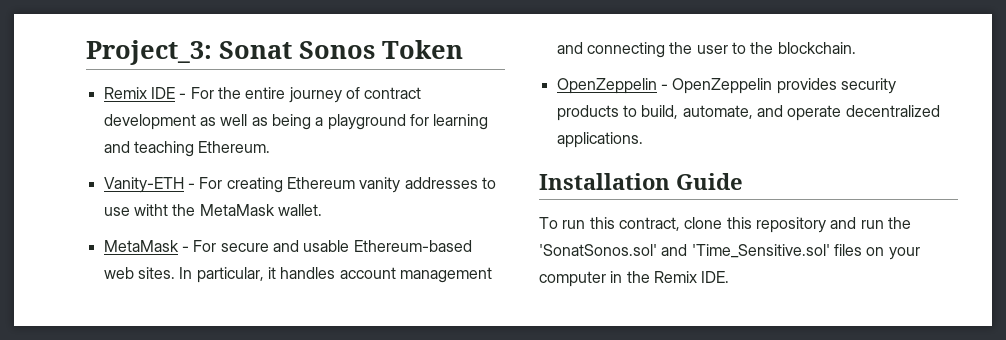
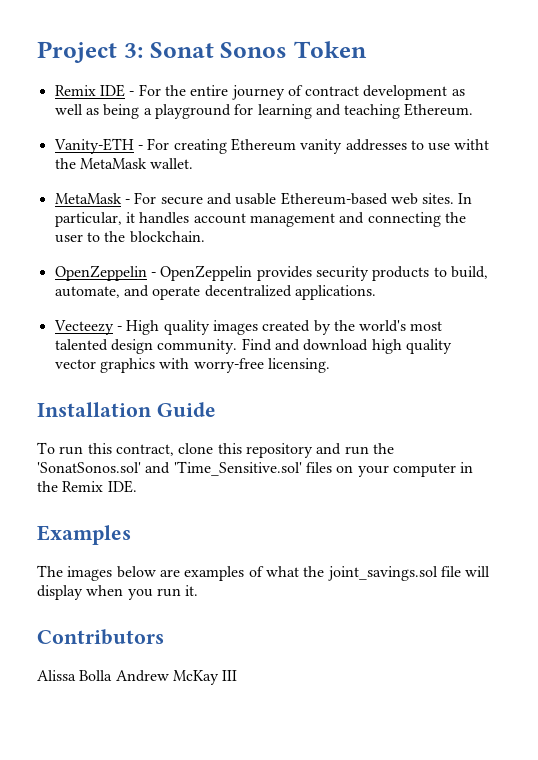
[86,40,212,65] Project_3: -> [37,41,143,63] Project 3:
(643, 140) none -> [53,320,443,335] [54,338,452,354] [54,358,330,373] // Vecteezy - High quality images created by the world's most talented design community. Find and download high quality vector graphics with worry-free licensing.
(730, 277) none -> [37,525,131,545] [37,565,491,581] [37,585,199,600] [37,629,164,645] [37,670,238,685] // Examples // The images below are examples of what the joint_savings.sol file will display when you run it. // Contributors // Alissa Bolla Andrew McKay III

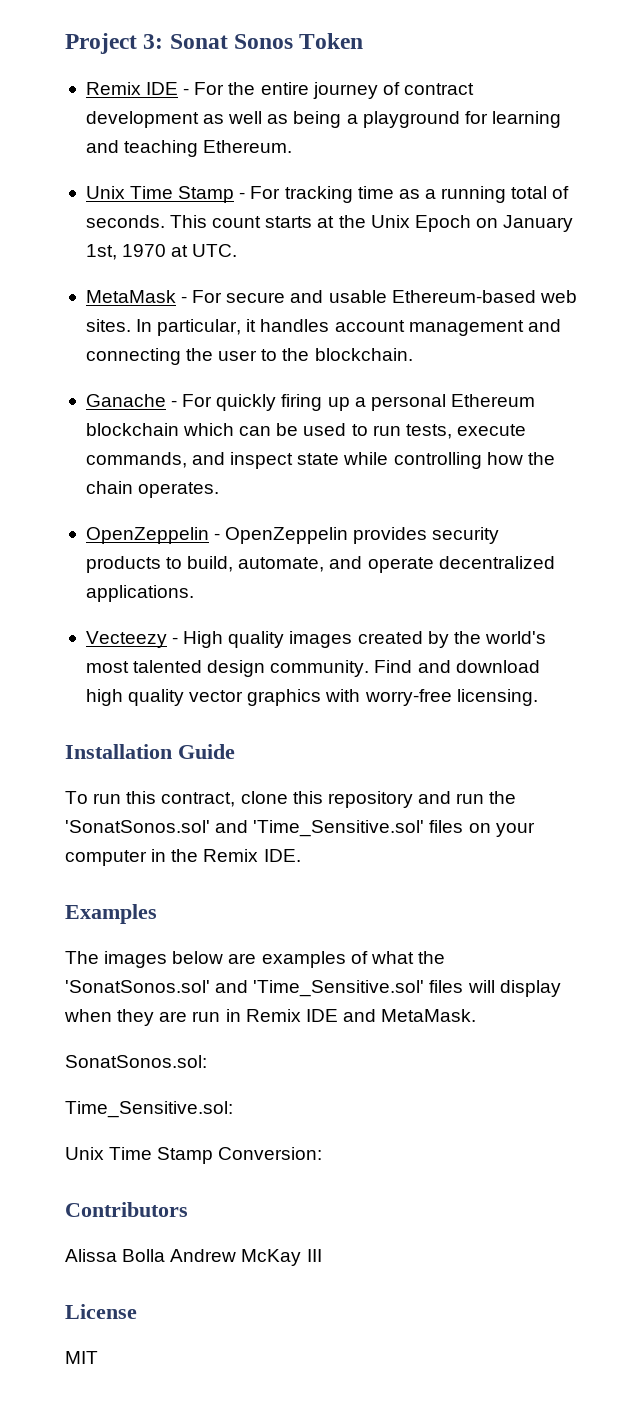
[53,138,490,154] [54,158,194,169] Vanity-ETH - For creating Ethereum vanity addresses to use witht the MetaMask wallet. -> [85,186,570,203] [85,215,574,232] [85,244,238,260] Unix Time Stamp - For tracking time as a running total of seconds. This count starts at the Unix Epoch on January 1st, 1970 at UTC.
(205, 237) none -> [85,394,535,411] [85,423,526,439] [85,452,555,469] [85,481,220,498] // Ganache - For quickly firing up a personal Ethereum blockchain which can be used to run tests, execute commands, and inspect state while controlling how the chain operates.
[327,566,491,581] [37,585,199,600] joint_savings.sol file will display when you run it. -> [65,980,561,997] [64,1009,477,1026] [65,1055,207,1068] [65,1101,233,1118] [65,1147,323,1164] 'SonatSonos.sol' and 'Time_Sensitive.sol' files will display when they are run in Remix IDE and MetaMask. // SonatSonos.sol: // Time_Sensitive.sol: // Unix Time Stamp Conversion:
(238, 675) none -> [65,1304,137,1319] [65,1351,98,1364] // License // MIT

